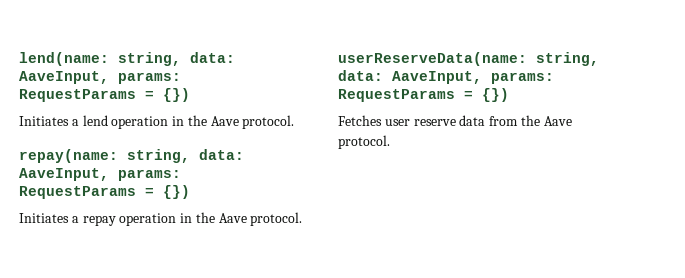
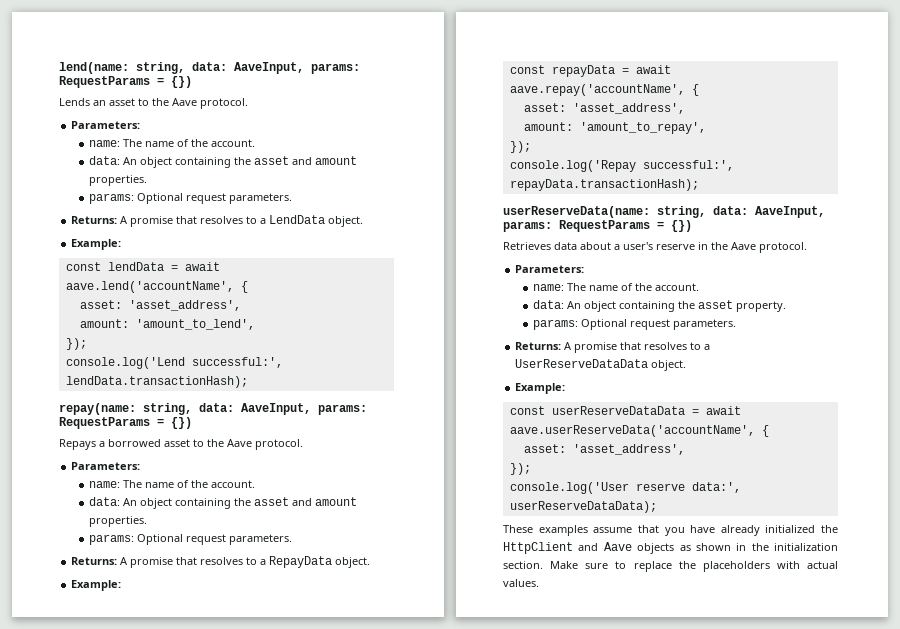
[19,115,295,129] Initiates a lend operation in the Aave protocol. -> [59,98,248,109] [71,121,141,129] [88,139,255,147] [88,156,357,168] [88,175,147,186] [88,193,292,204] [71,215,364,227] [71,239,122,250] [65,262,220,271] [65,281,248,293] [79,300,241,311] [79,319,255,330] [65,338,87,350] [65,357,283,369] [65,376,248,388] Lends an asset to the Aave protocol. // Parameters: // name: The name of the account. // data: An object containing the asset and amount properties. // params: Optional request parameters. // Returns: A promise that resolves to a LendData object. // Example: // const lendData = await aave.lend('accountName', { // asset: 'asset_address', // amount: 'amount_to_lend', // }); // console.log('Lend successful:', lendData.transactionHash);
[19,212,303,226] Initiates a repay operation in the Aave protocol. -> [59,439,303,450] [71,462,141,470] [88,480,255,488] [88,497,357,509] [88,516,147,527] [88,534,292,545] [71,556,371,568] [71,580,122,591] [509,65,671,77] [509,84,699,96] [523,103,685,114] [523,122,706,134] [509,141,531,153] [509,160,734,172] [509,179,699,191] Repays a borrowed asset to the Aave protocol. // Parameters: // name: The name of the account. // data: An object containing the asset and amount properties. // params: Optional request parameters. // Returns: A promise that resolves to a RepayData object. // Example: // const repayData = await aave.repay('accountName', { // asset: 'asset_address', // amount: 'amount_to_repay', // }); // console.log('Repay successful:', repayData.transactionHash);
[338,115,572,126] [338,135,390,149] Fetches user reserve data from the Aave protocol. -> [503,242,807,253] [515,265,585,273] [532,283,699,291] [532,300,786,312] [532,319,736,330] [515,342,711,353] [515,359,687,371] [515,383,566,394] [509,406,741,415] [509,425,769,437] [523,444,685,455] [509,463,531,475] [509,482,741,494] [509,501,657,513] [503,525,838,536] [503,542,838,554] [503,561,838,572] [503,579,539,587] Retrieves data about a user's reserve in the Aave protocol. // Parameters: // name: The name of the account. // data: An object containing the asset property. // params: Optional request parameters. // Returns: A promise that resolves to a UserReserveDataData object. // Example: // const userReserveDataData = await aave.userReserveData('accountName', { // asset: 'asset_address', // }); // console.log('User reserve data:', userReserveDataData); // These examples assume that you have already initialized the HttpClient and Aave objects as shown in the initialization section. Make sure to replace the placeholders with actual values.

